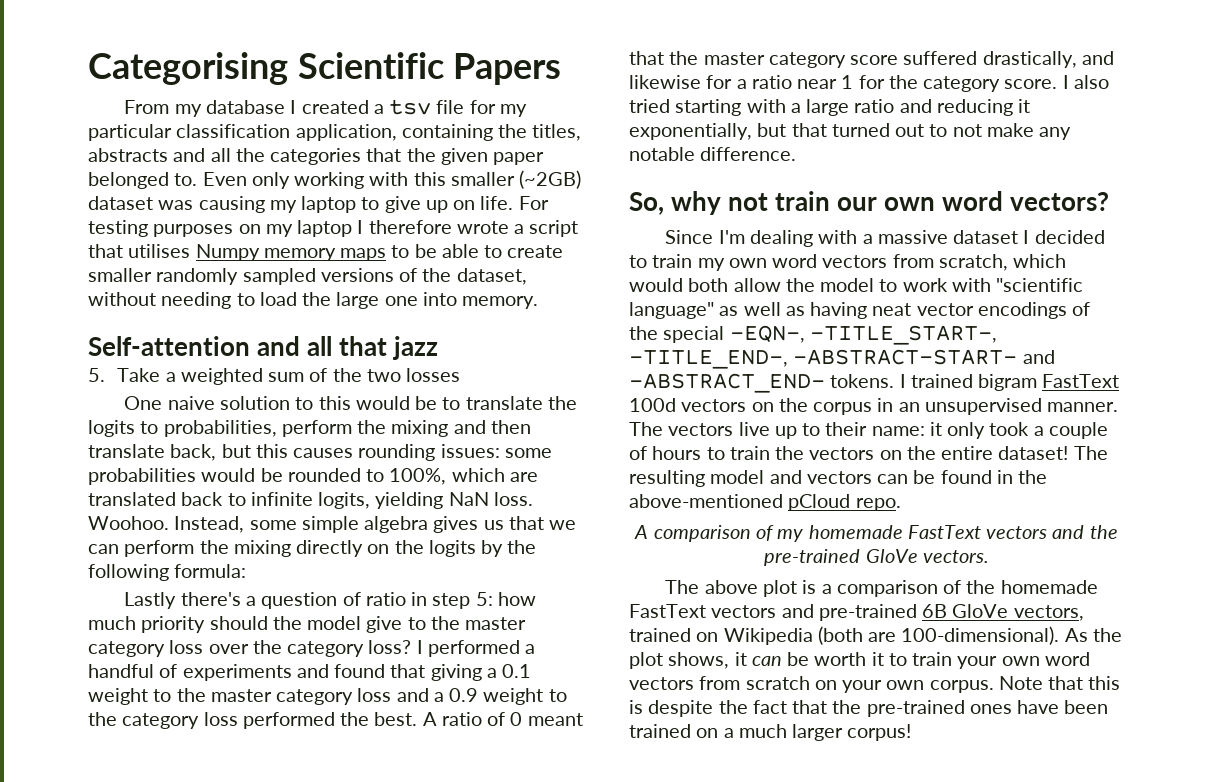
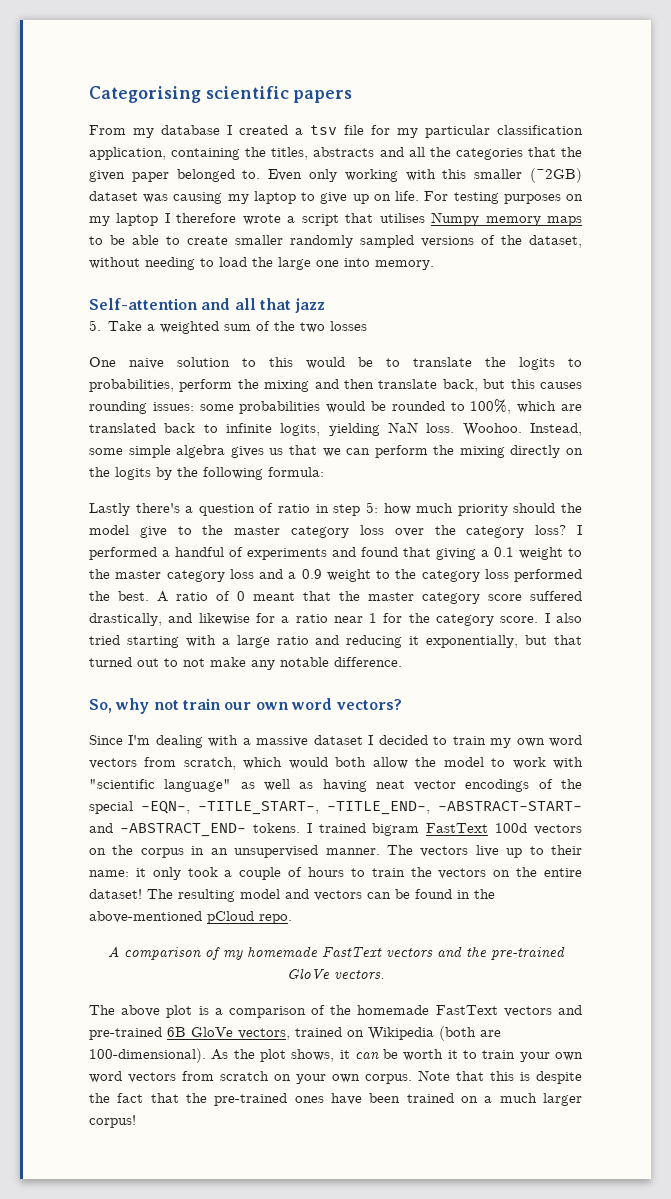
[297,52,562,85] Scientific Papers -> [205,86,353,103] scientific papers

